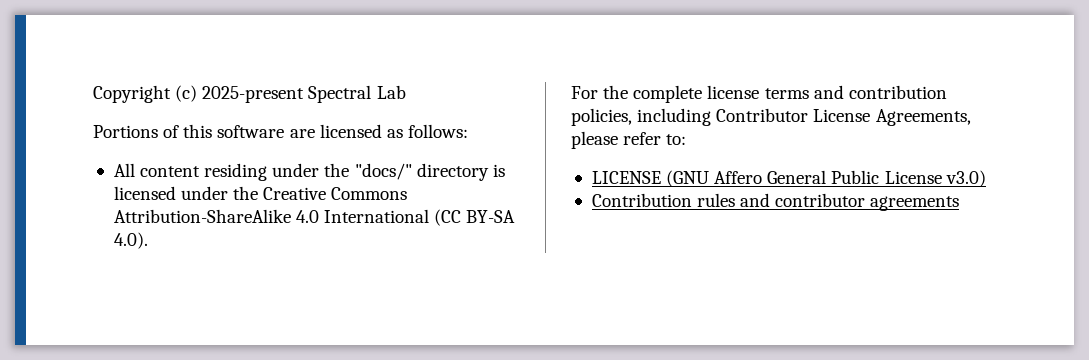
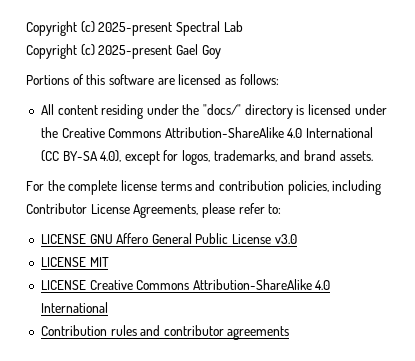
(406, 92) none -> [26,44,221,59] // Copyright (c) 2025-present Gael Goy
[113,232,148,249] 4.0). -> [100,150,373,165] 4.0), except for logos, trademarks, and brand assets.
[666,170,710,187] (GNU -> [89,234,113,244] GNU
[945,170,986,187] v3.0) -> [274,234,297,244] [40,257,109,267] [40,279,331,290] [40,302,108,313] v3.0 // LICENSE MIT // LICENSE Creative Commons Attribution-ShareAlike 4.0 International

